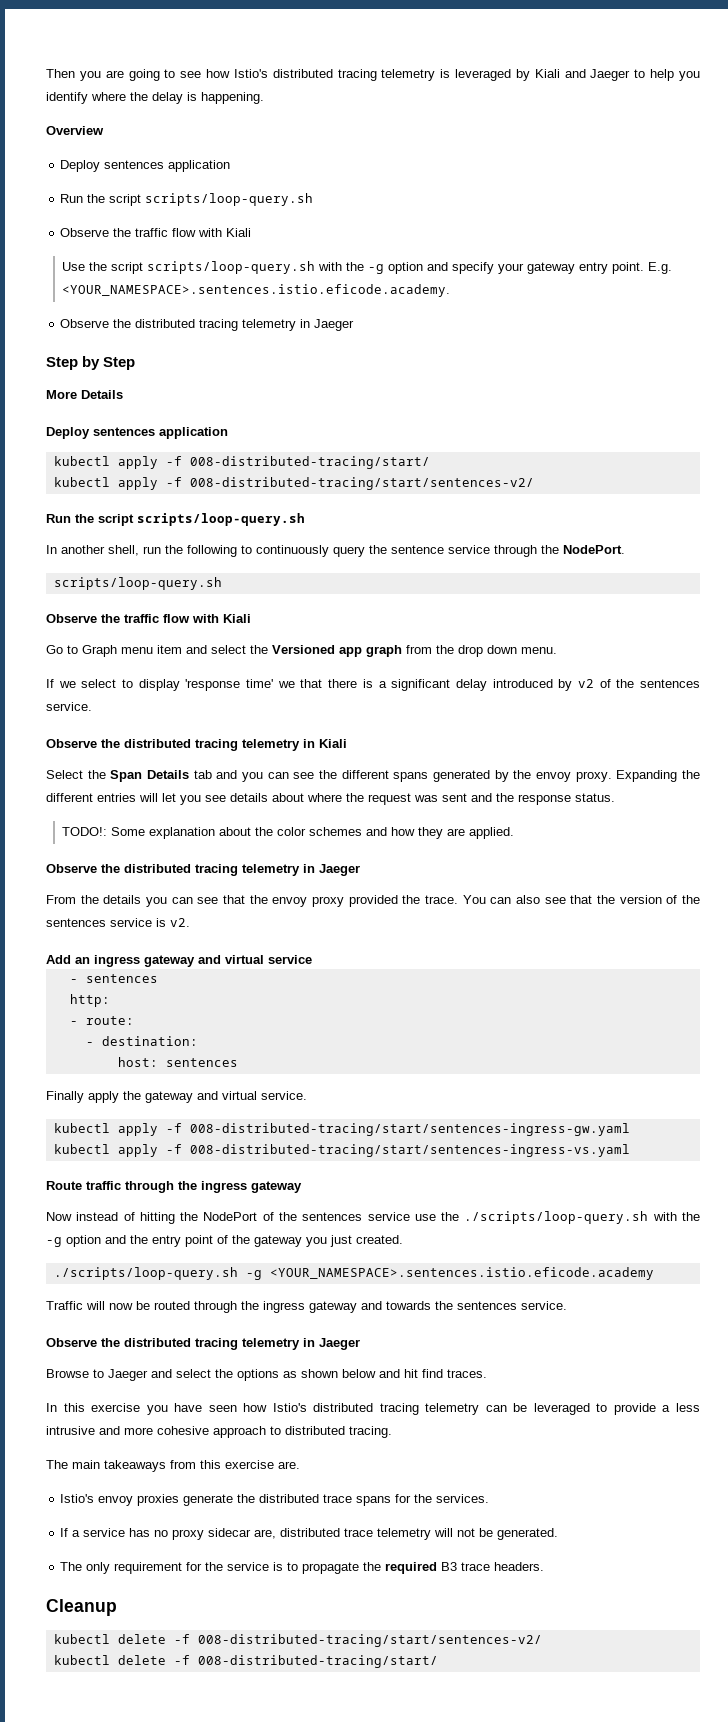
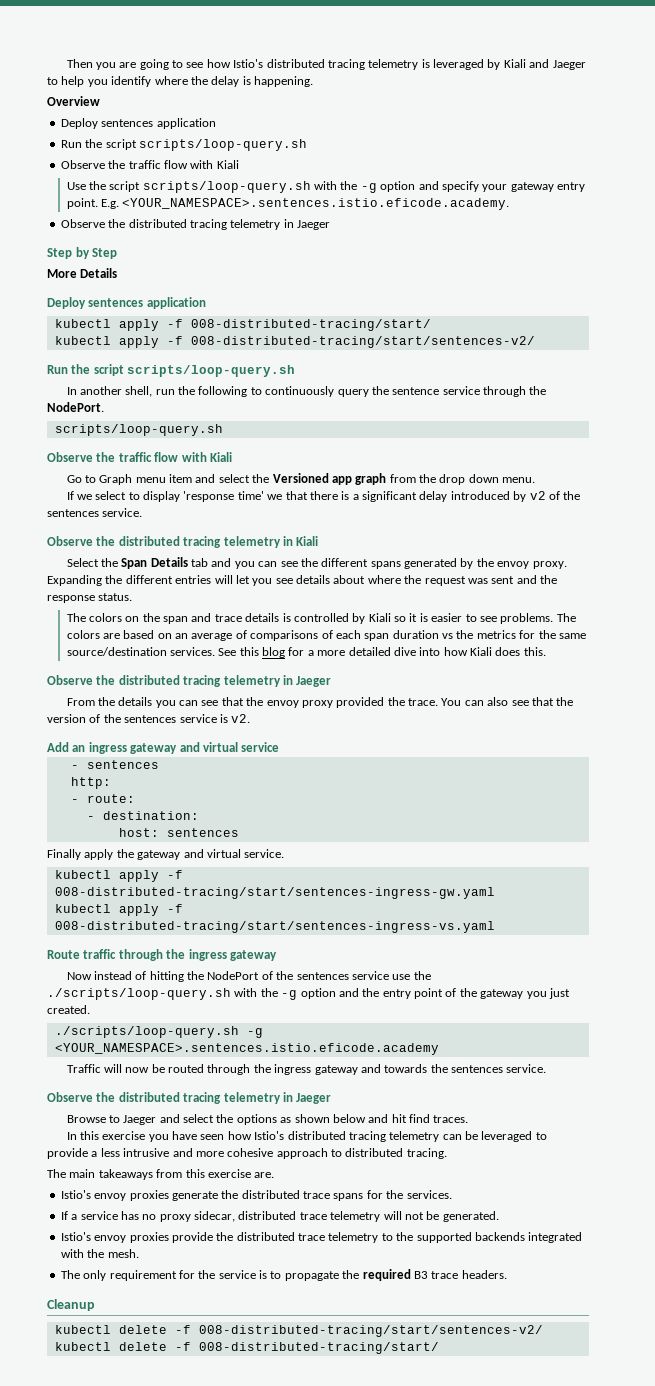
[61,827,514,839] TODO!: Some explanation about the color schemes and how they are applied. -> [66,613,576,624] [66,630,586,641] [66,647,546,658] The colors on the span and trace details is controlled by Kiali so it is easier to see problems. The colors are based on an average of comparisons of each span duration vs the metrics for the same source/destination services. See this blog for a more detailed dive into how Kiali does this.
[208,1528,277,1539] sidecar are, -> [194,1211,235,1222] sidecar,
(559, 1534) none -> [60,1232,583,1243] [60,1249,139,1258] // Istio's envoy proxies provide the distributed trace telemetry to the supported backends integrated with the mesh.

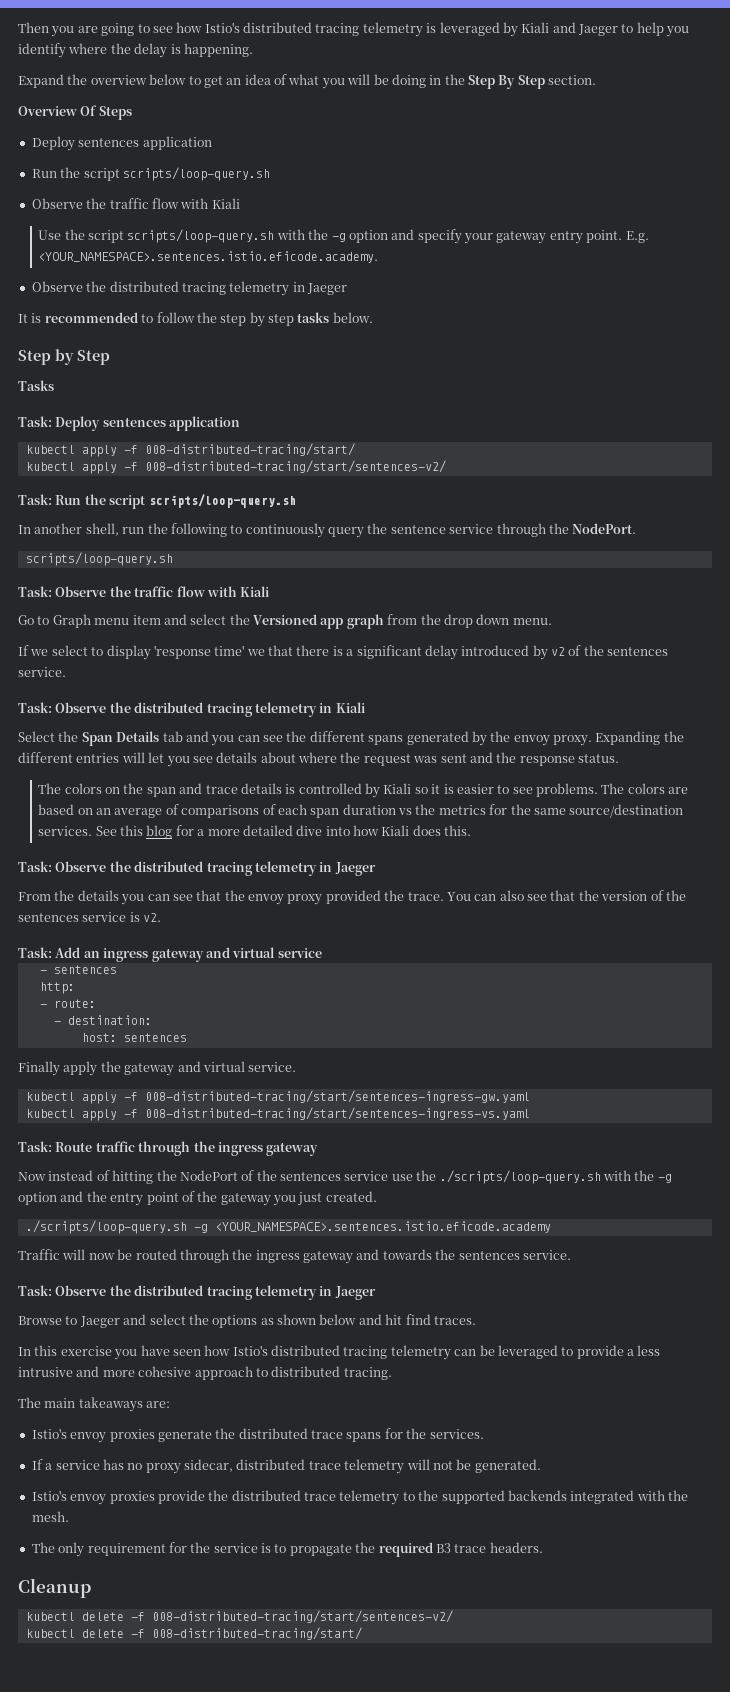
(313, 81) none -> [18,74,597,89] // Expand the overview below to get an idea of what you will be doing in the Step By Step section.
(100, 101) none -> [80,105,132,120] Of Steps
(330, 225) none -> [18,312,373,327] // It is recommended to follow the step by step tasks below.
[47,268,118,278] More Details // -> [18,380,54,391] [18,416,52,427] Tasks // Task:
(535, 342) none -> [18,494,52,505] Task:
(223, 430) none -> [18,586,52,597] Task:
(143, 512) none -> [18,702,52,713] Task:
(546, 651) none -> [18,861,52,872] Task:
(251, 718) none -> [18,947,52,958] Task:
(495, 927) none -> [18,1141,52,1152] Task:
(547, 1068) none -> [18,1285,52,1296] Task:
[156,1169,275,1178] from this exercise are. -> [146,1401,171,1408] are:

